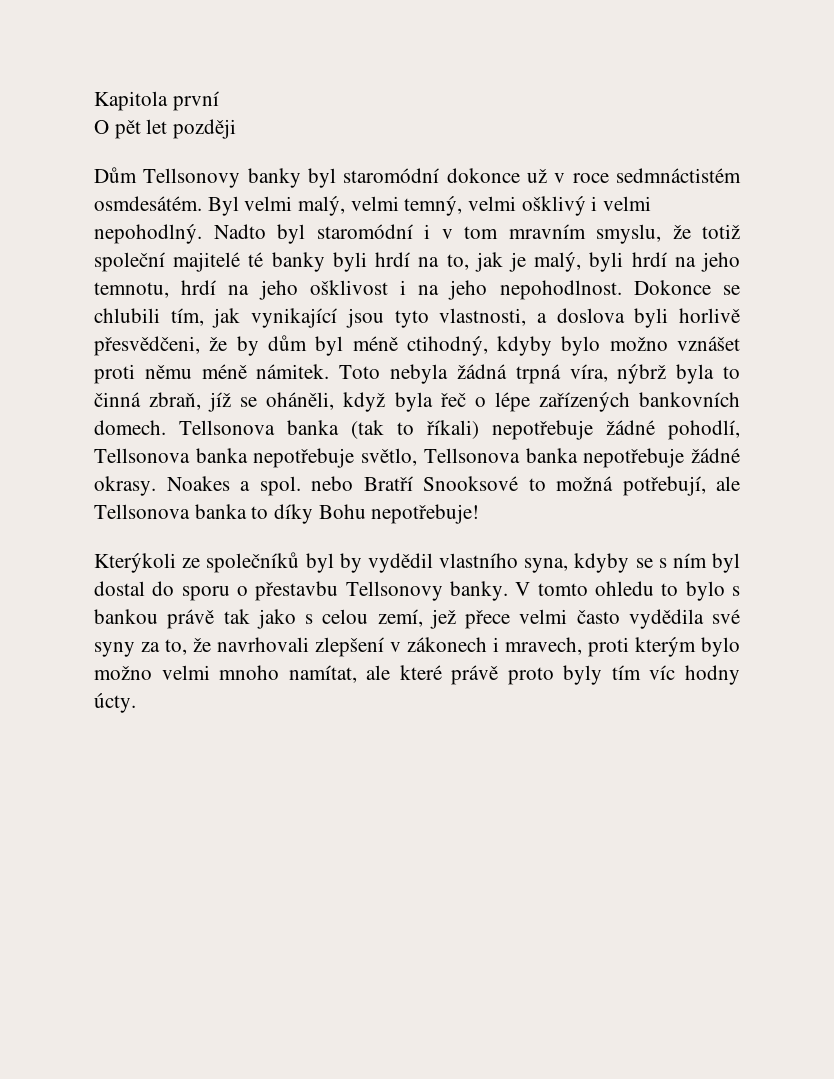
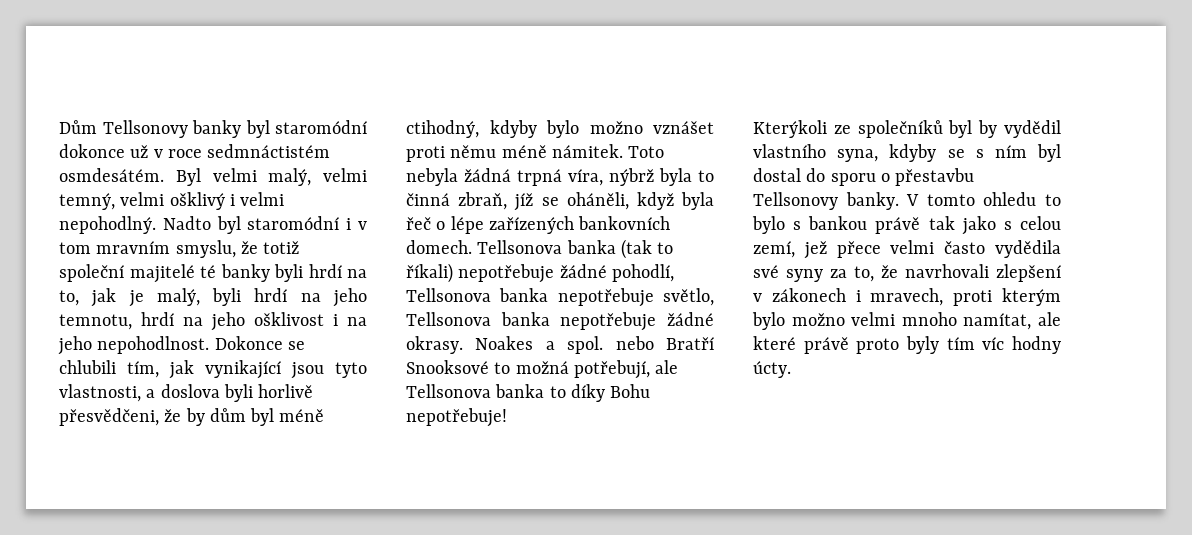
[94,91,219,111] [94,119,237,139] Kapitola první // O pět let později // -> (59, 127) none

